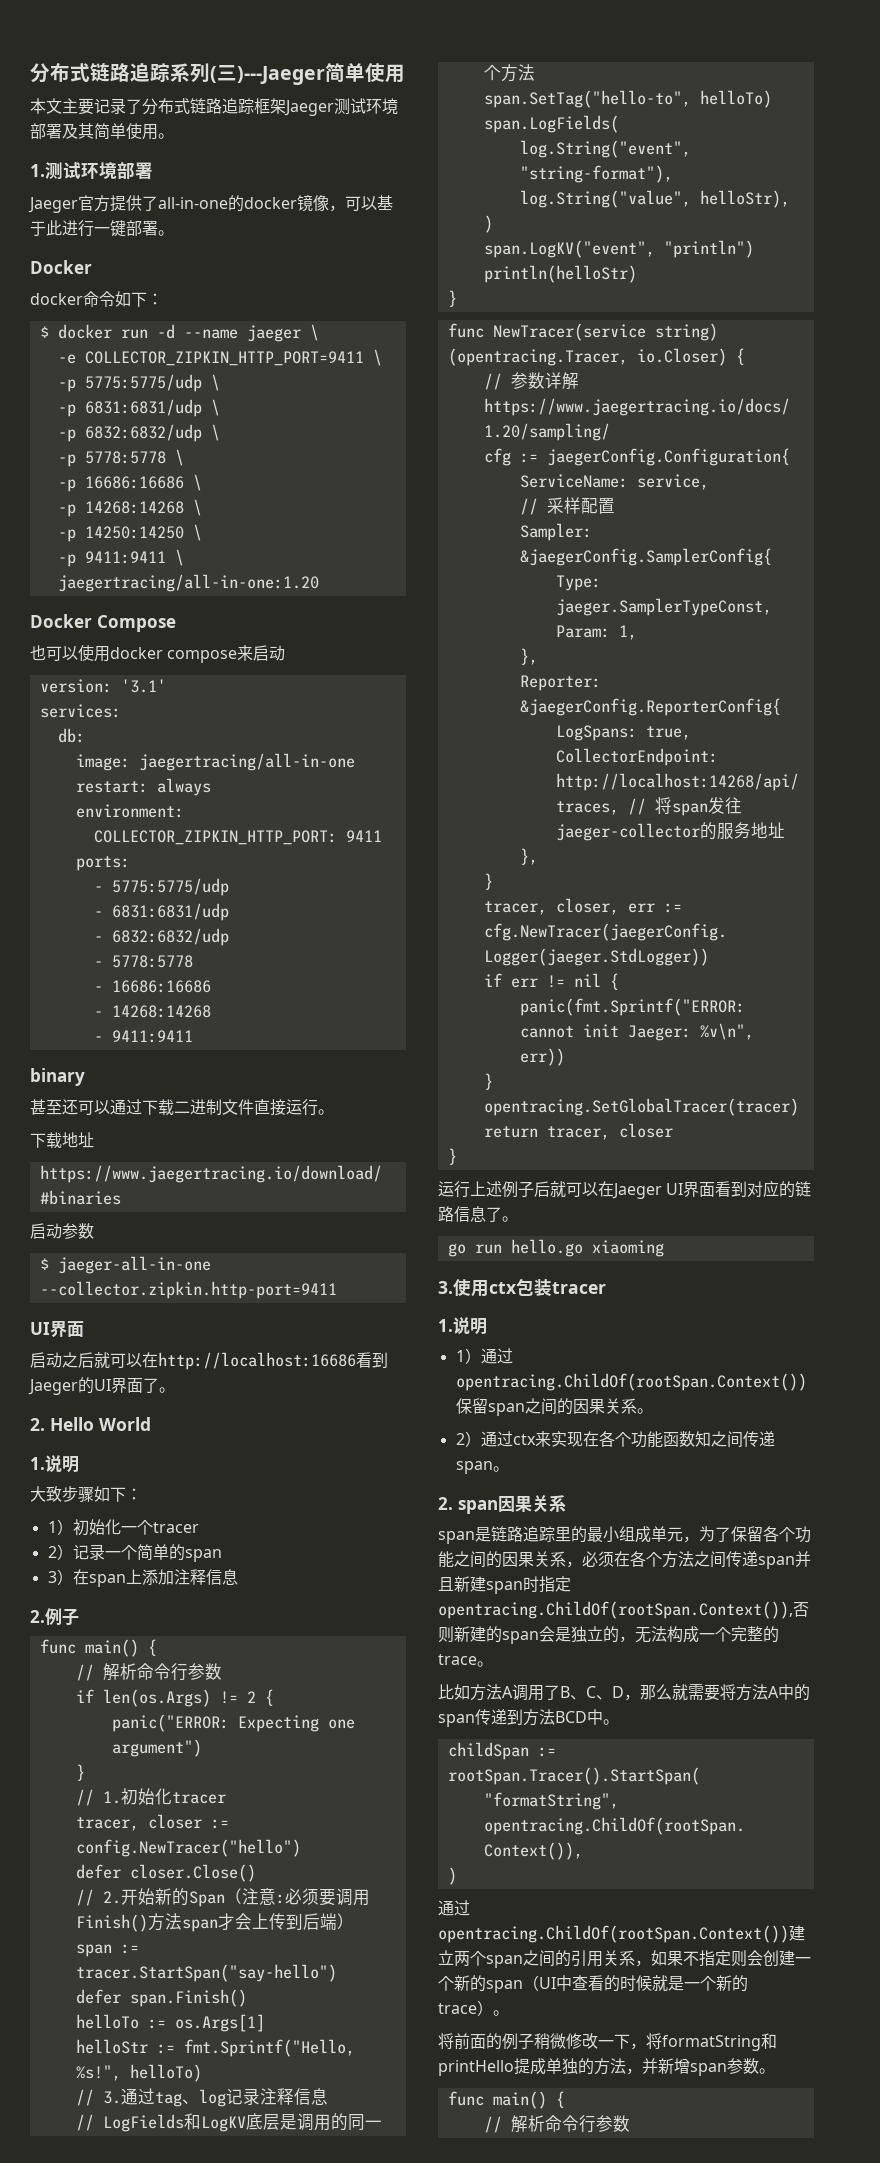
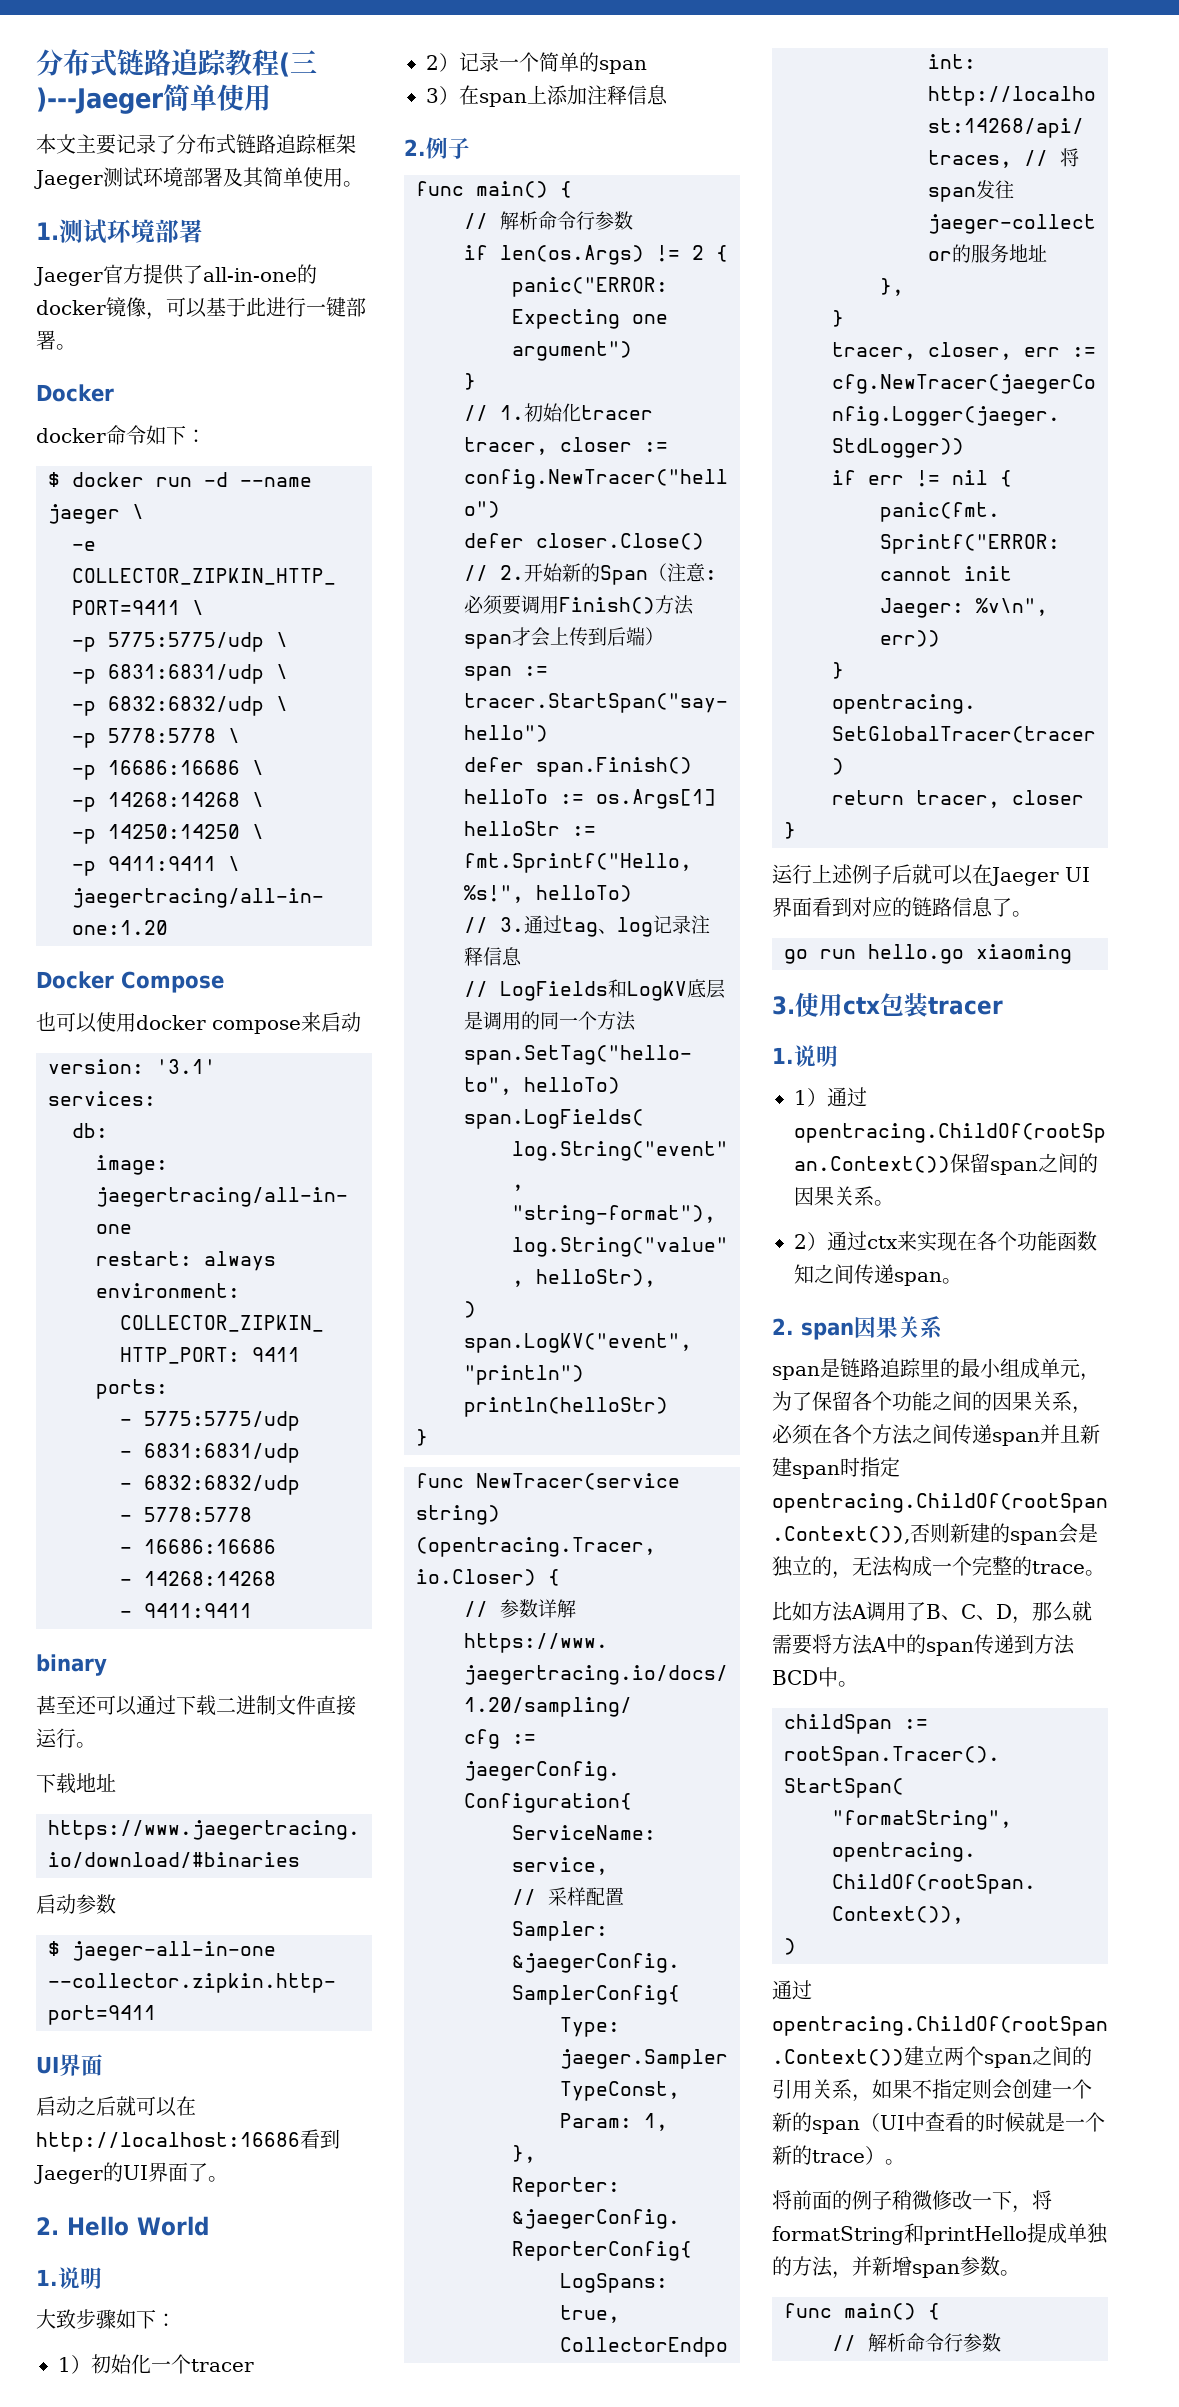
[30,63,210,83] 分布式链路追踪系列 -> [36,49,279,77] 分布式链路追踪教程

